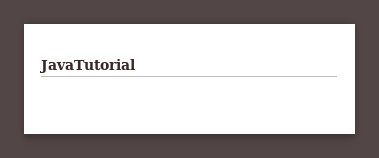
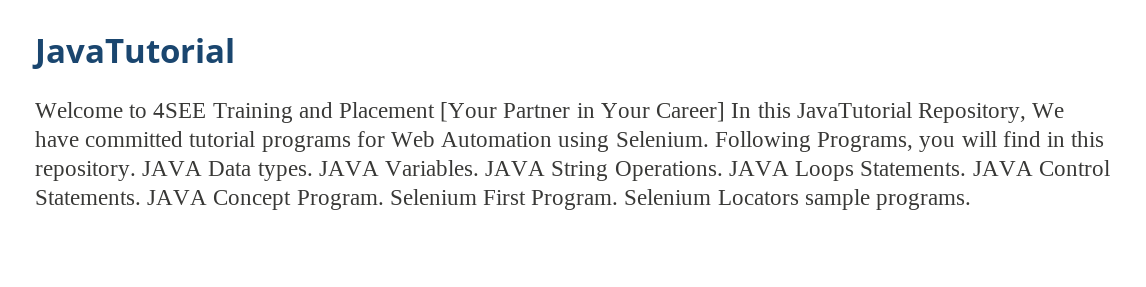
[39,59,135,73] JavaTutorial -> [32,38,235,69] [35,102,1065,123] [35,131,1105,152] [35,160,1110,181] [35,189,972,210] JavaTutorial // Welcome to 4SEE Training and Placement [Your Partner in Your Career] In this JavaTutorial Repository, We have committed tutorial programs for Web Automation using Selenium. Following Programs, you will find in this repository. JAVA Data types. JAVA Variables. JAVA String Operations. JAVA Loops Statements. JAVA Control Statements. JAVA Concept Program. Selenium First Program. Selenium Locators sample programs.

